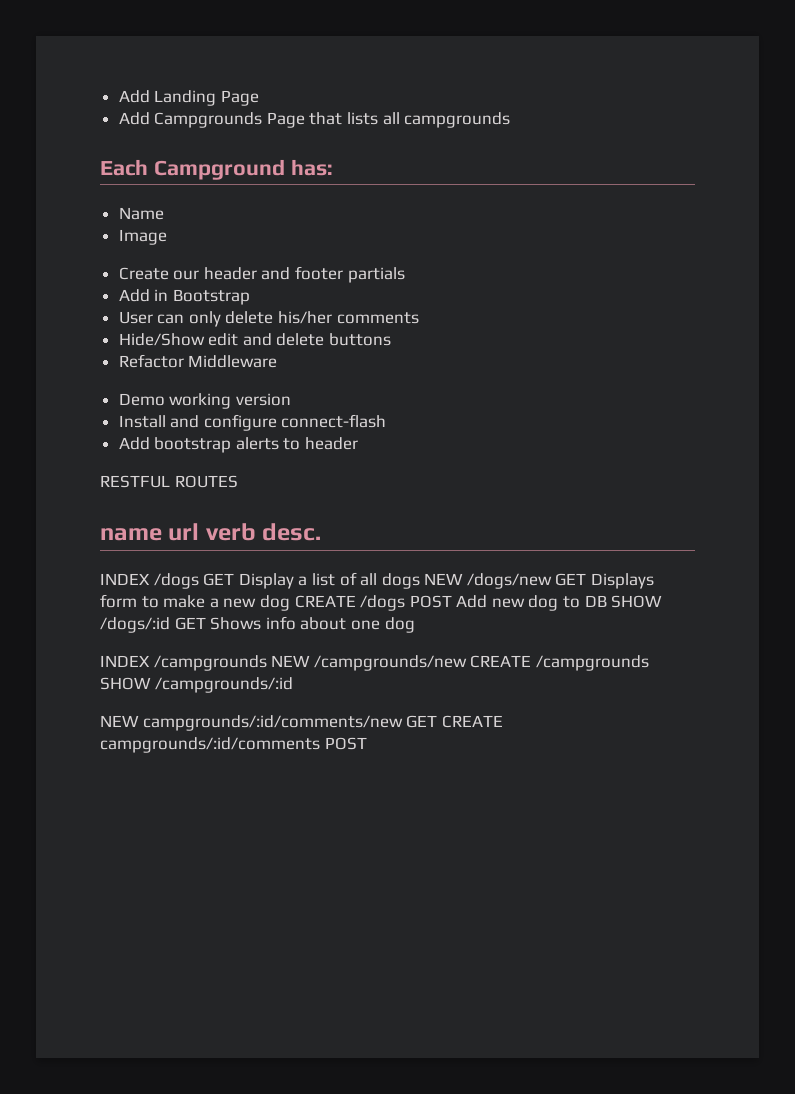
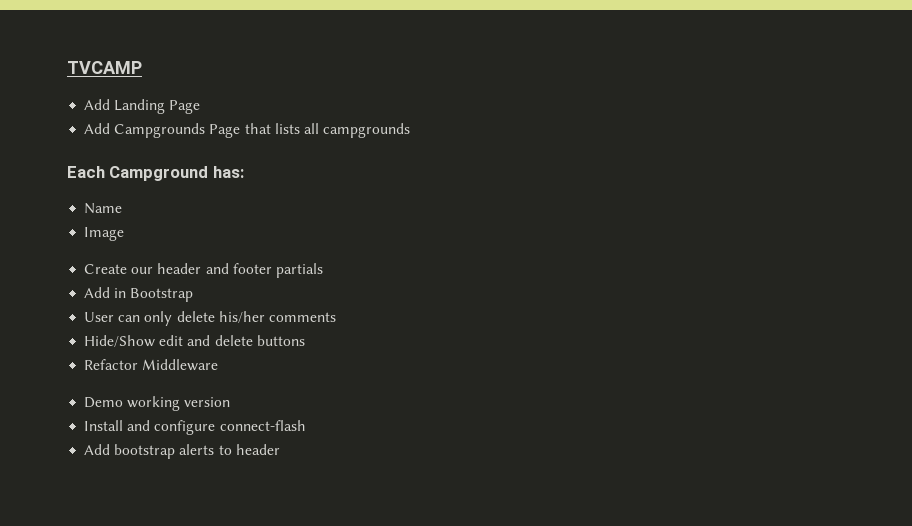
(118, 96) none -> [67,61,142,74] TVCAMP //
[100,475,238,488] [100,523,322,541] [100,572,655,589] [100,594,663,611] [100,616,415,633] [100,655,649,671] [100,677,293,693] [100,715,503,731] [100,737,367,753] // RESTFUL ROUTES // name url verb desc. // INDEX /dogs GET Display a list of all dogs NEW /dogs/new GET Displays form to make a new dog CREATE /dogs POST Add new dog to DB SHOW /dogs/:id GET Shows info about one dog // INDEX /campgrounds NEW /campgrounds/new CREATE /campgrounds SHOW /campgrounds/:id // NEW campgrounds/:id/comments/new GET CREATE campgrounds/:id/comments POST -> (280, 449) none

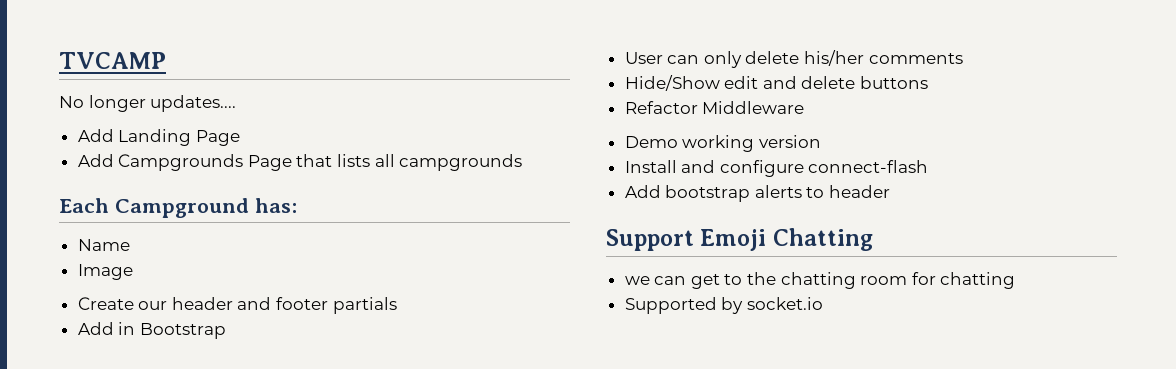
(142, 67) none -> [59,95,237,112] // No longer updates....
(280, 449) none -> [606,228,873,251] [624,272,1016,289] [624,297,823,314] // Support Emoji Chatting // we can get to the chatting room for chatting // Supported by socket.io

